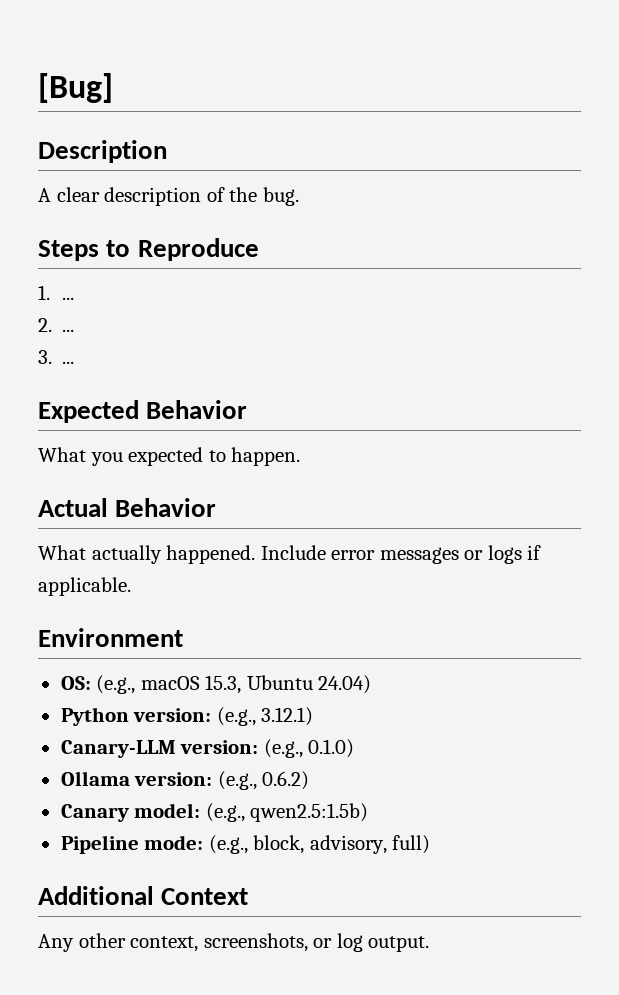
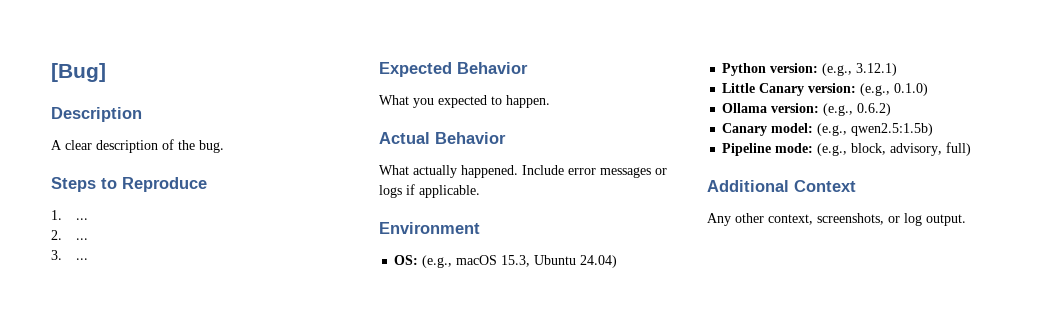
[60,740,176,758] Canary-LLM -> [722,83,805,96] Little Canary

